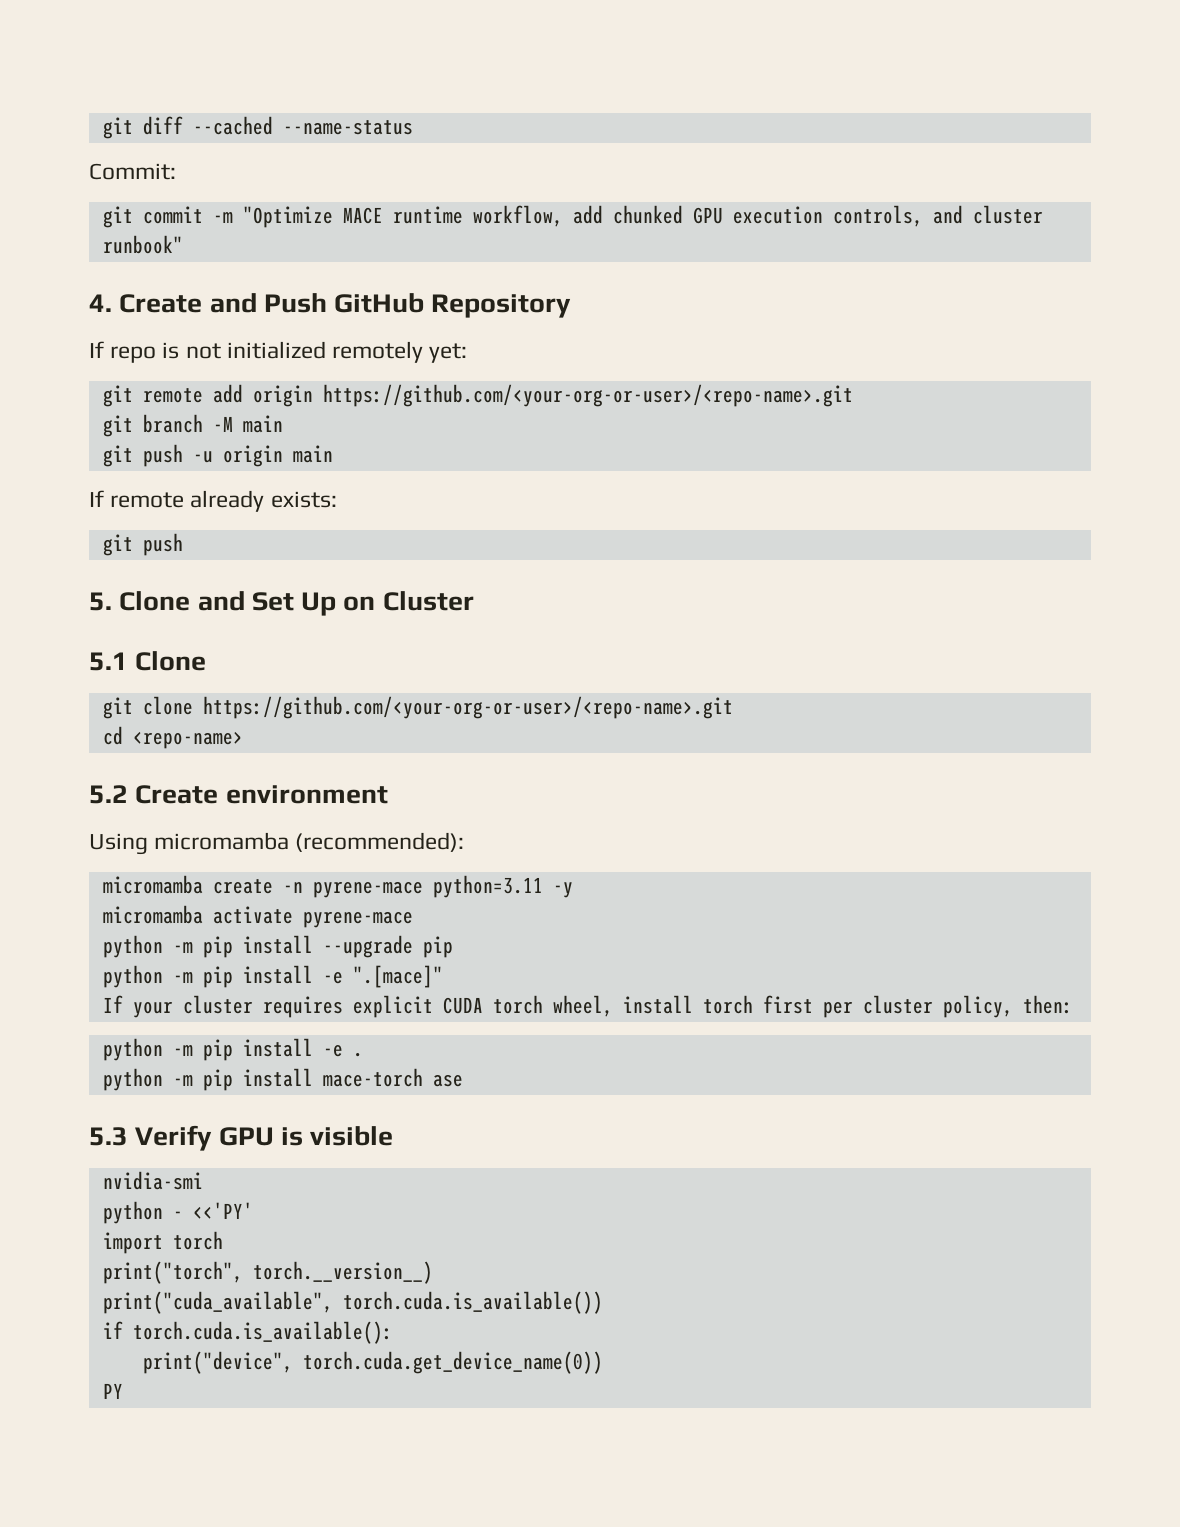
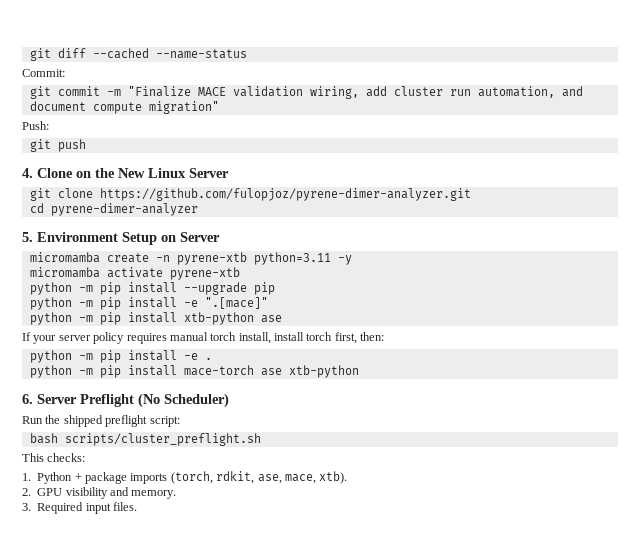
[242,205,1043,228] [102,235,183,254] [89,293,572,318] [89,341,468,363] [102,384,853,407] [102,414,283,437] [102,444,333,467] [89,490,337,512] [102,533,183,556] [89,591,474,616] [89,651,207,671] "Optimize MACE runtime workflow, add chunked GPU execution controls, and cluster runbook" // 4. Create and Push GitHub Repository // If repo is not initialized remotely yet: // git remote add origin https://github.com/<your-org-or-user>/<repo-name>.git // git branch -M main // git push -u origin main // If remote already exists: // git push // 5. Clone and Set Up on Cluster // 5.1 Clone -> [127,86,583,99] [29,101,219,114] [22,121,49,130] [29,139,86,152] [22,168,229,178] "Finalize MACE validation wiring, add cluster run automation, and document compute migration" // Push: // git push // 4. Clone on the New Linux Server
[202,696,733,719] https://github.com/<your-org-or-user>/<repo-name>.git -> [99,188,471,201] https://github.com/fulopjoz/pyrene-dimer-analyzer.git
[132,731,243,749] [89,785,388,804] [89,832,465,855] <repo-name> // 5.2 Create environment // Using micromamba (recommended): -> [50,203,198,216] [22,232,220,245] pyrene-dimer-analyzer // 5. Environment Setup on Server
[312,881,423,898] pyrene-mace -> [176,252,247,265] pyrene-xtb
[302,911,413,928] pyrene-mace -> [169,267,240,280] pyrene-xtb
[102,995,1013,1018] If your cluster requires explicit CUDA torch wheel, install torch first per cluster policy, -> [29,312,282,325] [22,332,357,344] python -m pip install xtb-python ase // If your server policy requires manual torch install, install torch first,
[89,1125,394,1151] [102,1171,203,1190] [102,1201,253,1224] [102,1231,223,1254] [102,1261,433,1284] [102,1291,603,1314] [102,1321,393,1344] [142,1351,603,1374] [102,1383,123,1399] // 5.3 Verify GPU is visible // nvidia-smi // python - <<'PY' // import torch // print("torch", torch.__version__) // print("cuda_available", torch.cuda.is_available()) // if torch.cuda.is_available(): // print("device", torch.cuda.get_device_name(0)) // PY -> [288,365,359,378] [22,393,229,408] [22,415,180,427] [29,433,261,446] [22,453,86,462] [22,471,348,484] [22,487,177,499] [22,502,137,514] xtb-python // 6. Server Preflight (No Scheduler) // Run the shipped preflight script: // bash scripts/cluster_preflight.sh // This checks: // 1. Python + package imports (torch, rdkit, ase, mace, xtb). // 2. GPU visibility and memory. // 3. Required input files.

